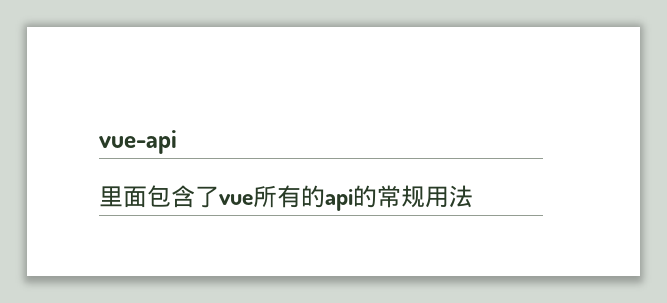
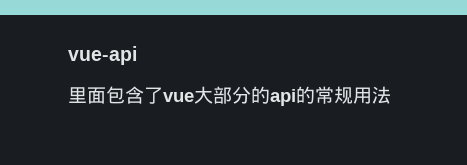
[253,185,301,208] 所有 -> [194,86,251,104] 大部分

